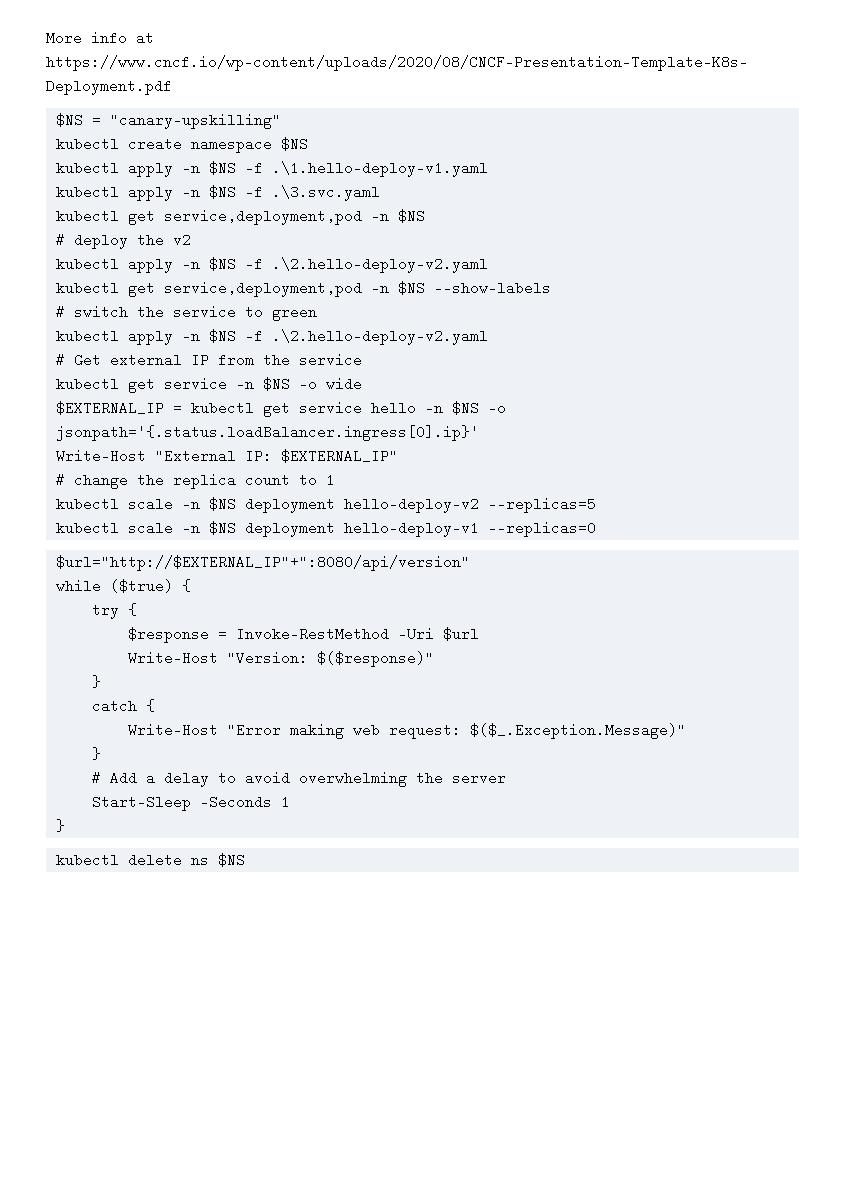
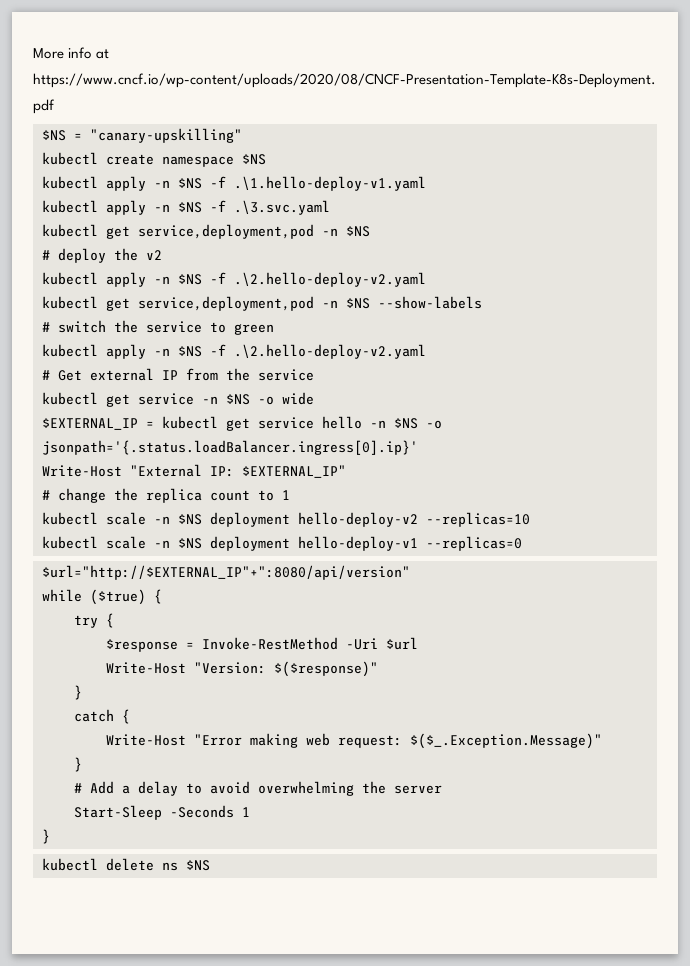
[487,497,596,513] --replicas=5 -> [426,512,530,527] --replicas=10

